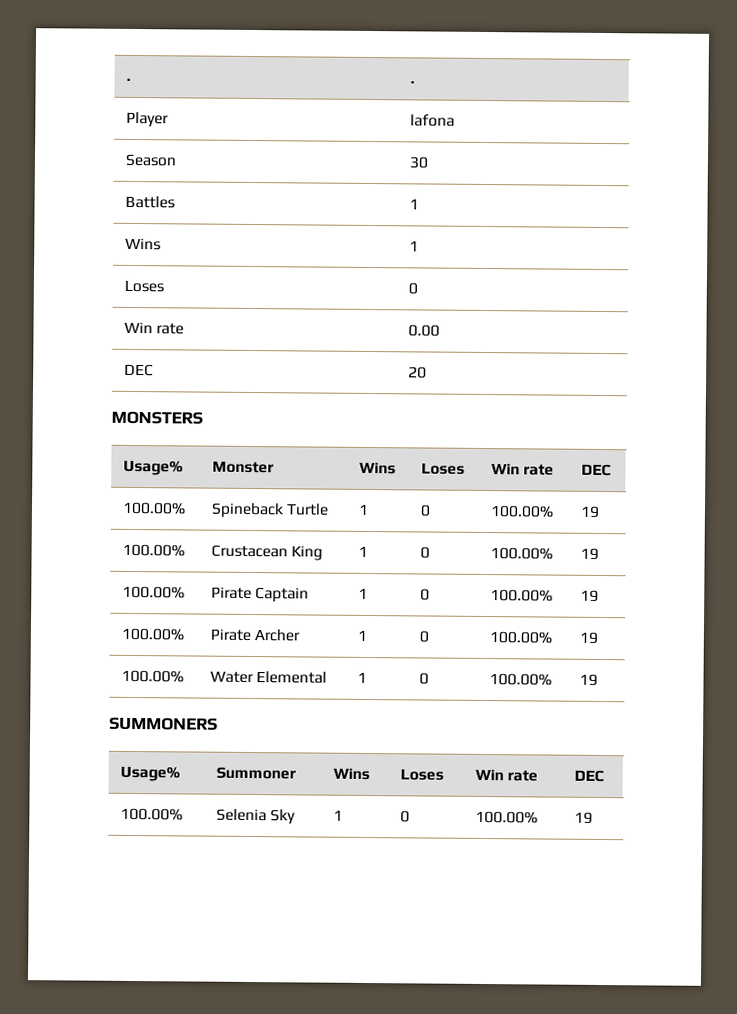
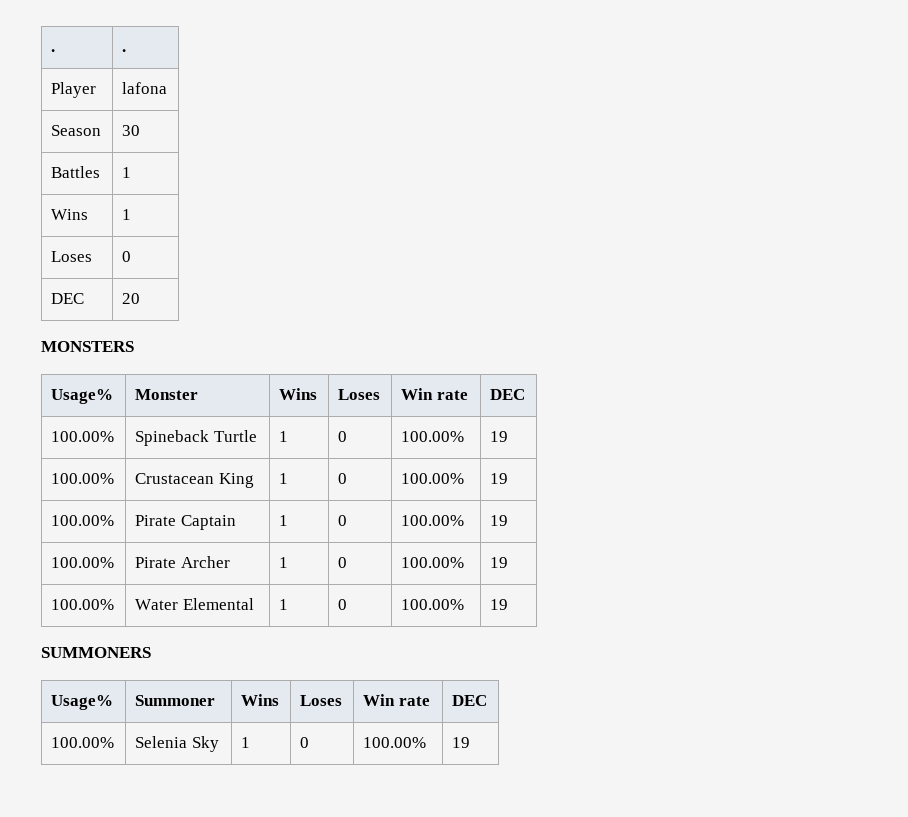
[123,321,184,335] [407,324,440,337] // Win rate | 0.00 -> (132, 256) none

